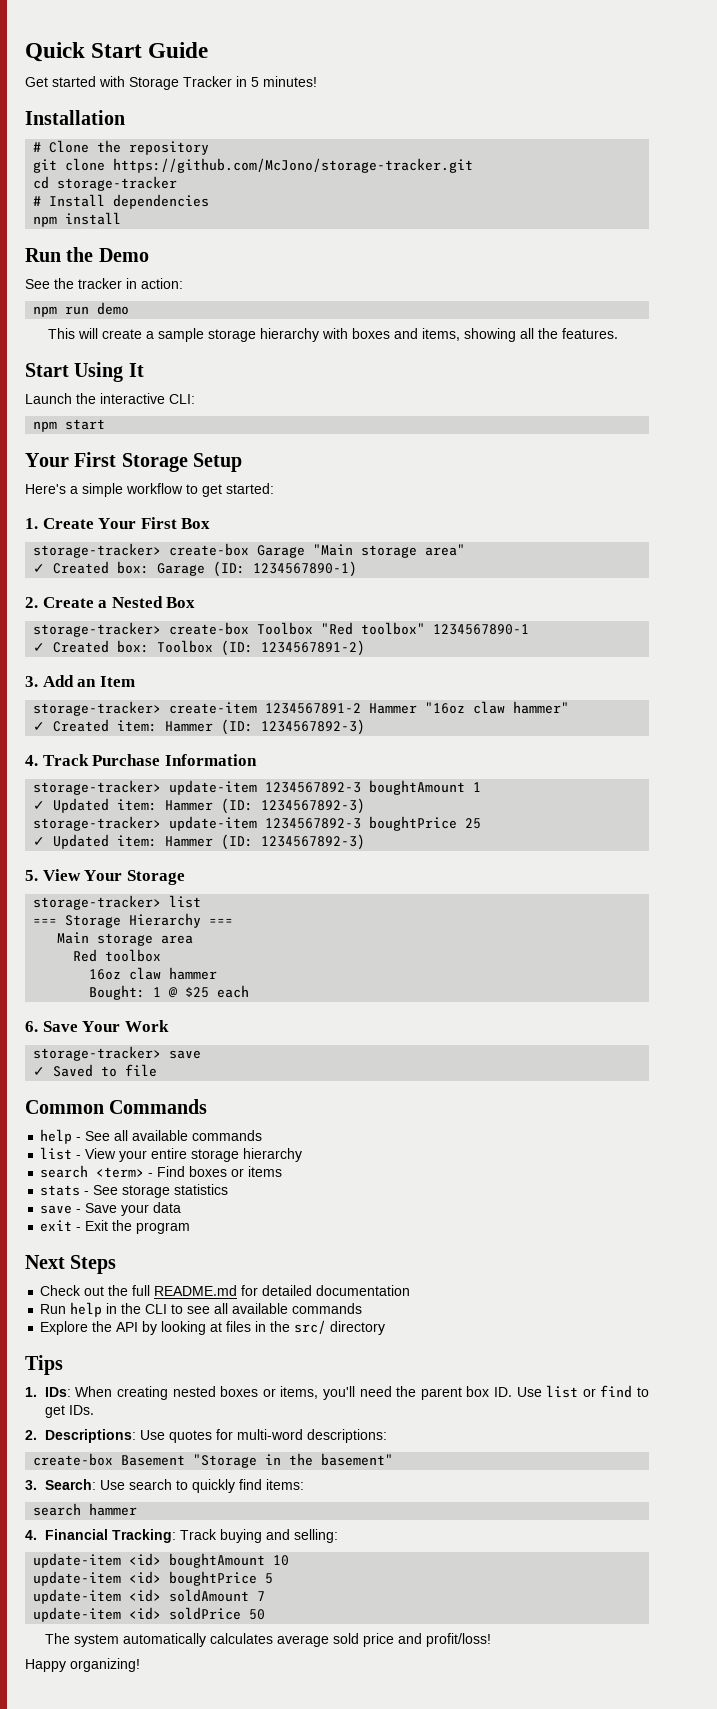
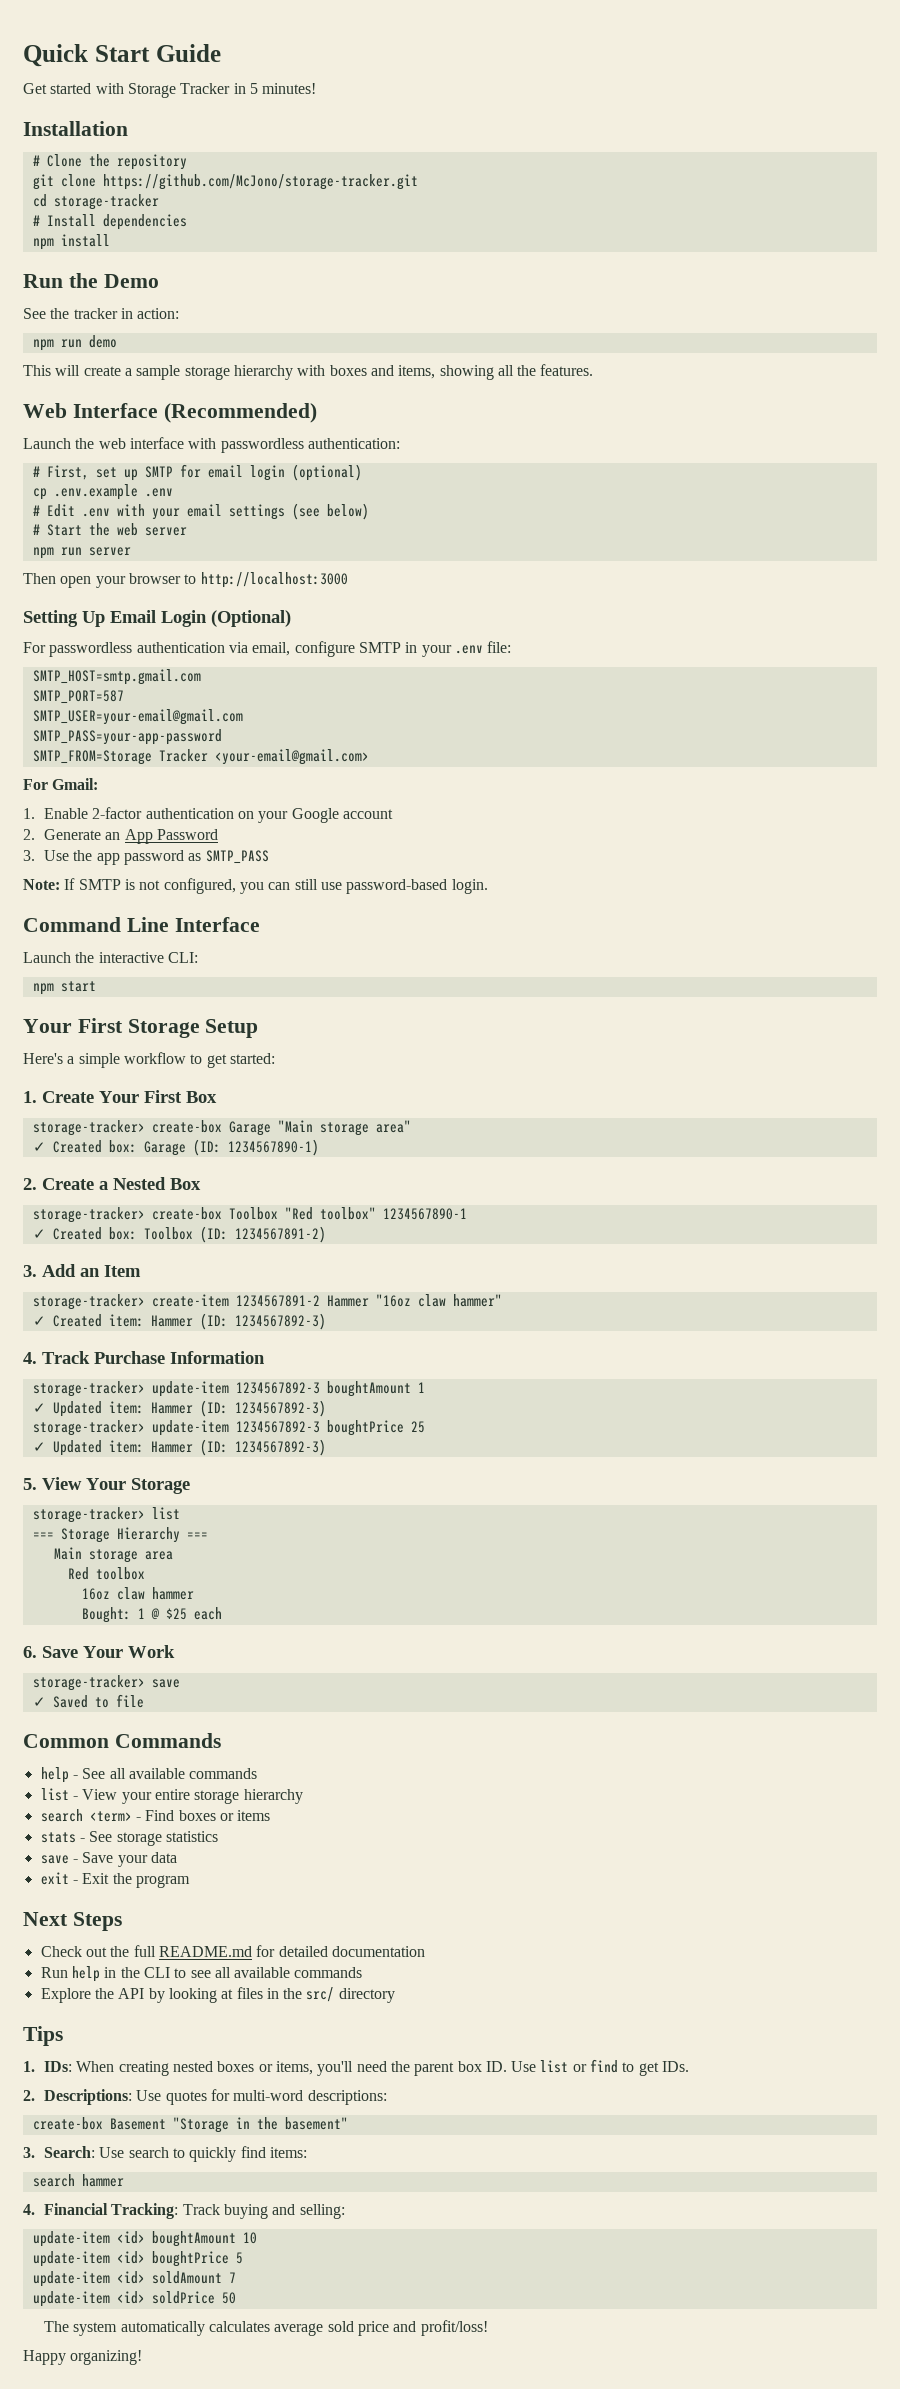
[25,362,144,382] Start Using It -> [23,403,317,423] [23,437,400,453] [32,464,362,481] [32,484,173,500] [32,503,369,520] [32,523,187,536] [32,547,131,559] [23,572,348,588] [23,610,291,627] [23,641,512,657] [32,669,201,685] [32,690,124,704] [32,709,243,725] [32,729,222,745] [32,749,369,765] [23,778,99,790] [23,807,393,823] [23,829,218,844] [23,850,269,865] [23,878,488,894] [23,917,260,932] Web Interface (Recommended) // Launch the web interface with passwordless authentication: // # First, set up SMTP for email login (optional) // cp .env.example .env // # Edit .env with your email settings (see below) // # Start the web server // npm run server // Then open your browser to http://localhost:3000 // Setting Up Email Login (Optional) // For passwordless authentication via email, configure SMTP in your .env file: // SMTP_HOST=smtp.gmail.com // SMTP_PORT=587 // SMTP_USER=your-email@gmail.com // SMTP_PASS=your-app-password // SMTP_FROM=Storage Tracker <your-email@gmail.com> // For Gmail: // 1. Enable 2-factor authentication on your Google account // 2. Generate an App Password // 3. Use the app password as SMTP_PASS // Note: If SMTP is not configured, you can still use password-based login. // Command Line Interface

